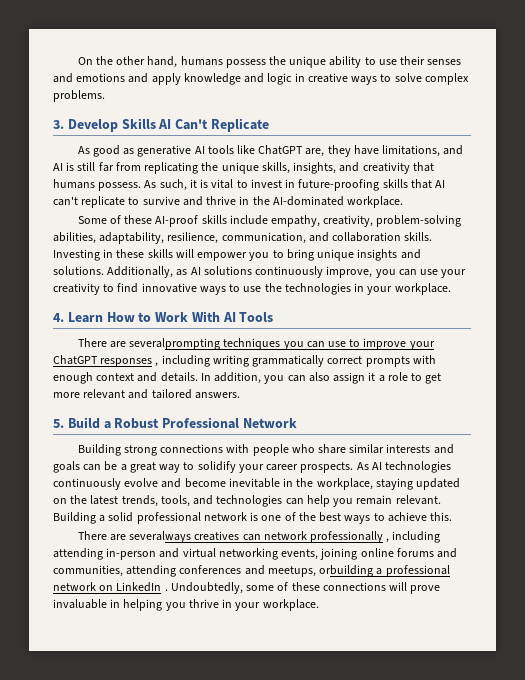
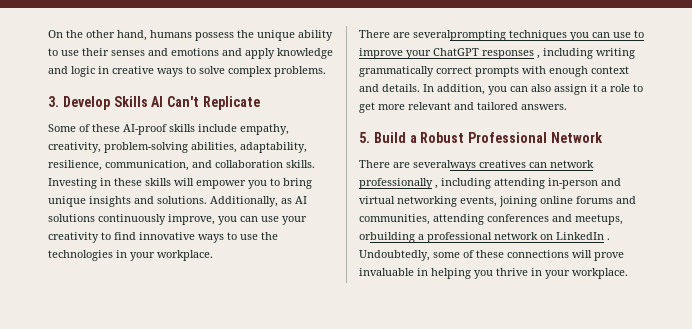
[77,145,464,157] [53,162,434,174] [53,179,446,191] [53,196,404,208] // As good as generative AI tools like ChatGPT are, they have limitations, and AI is still far from replicating the unique skills, insights, and creativity that humans possess. As such, it is vital to invest in future-proofing skills that AI can't replicate to survive and thrive in the AI-dominated workplace. -> (260, 103) none
[53,311,274,323] // 4. Learn How to Work With AI Tools -> (213, 255) none
[77,444,454,456] [53,461,452,473] [53,478,461,490] [53,495,441,507] [53,512,453,524] // Building strong connections with people who share similar interests and goals can be a great way to solidify your career prospects. As AI technologies continuously evolve and become inevitable in the workplace, staying updated on the latest trends, tools, and technologies can help you remain relevant. Building a solid professional network is one of the best ways to achieve this. -> (603, 137) none

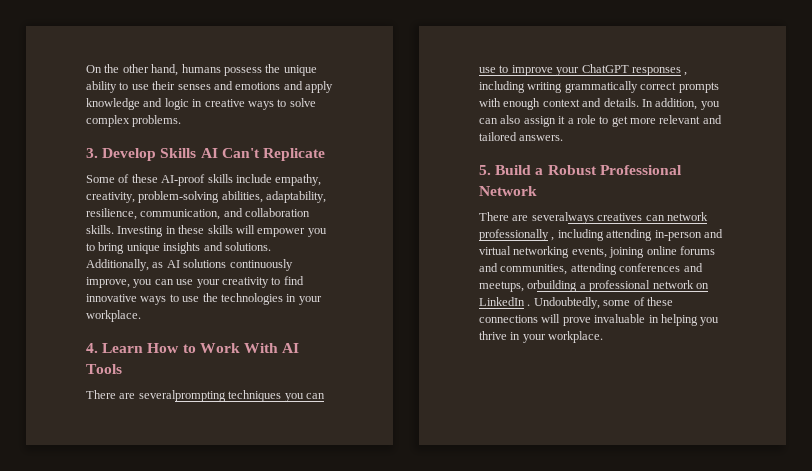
(213, 255) none -> [86,343,300,353] [86,364,122,374] // 4. Learn How to Work With AI Tools

